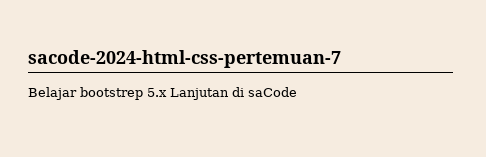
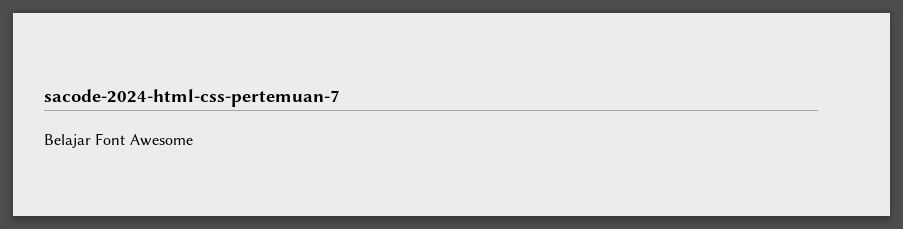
[80,87,297,100] bootstrep 5.x Lanjutan di saCode -> [95,133,193,146] Font Awesome

